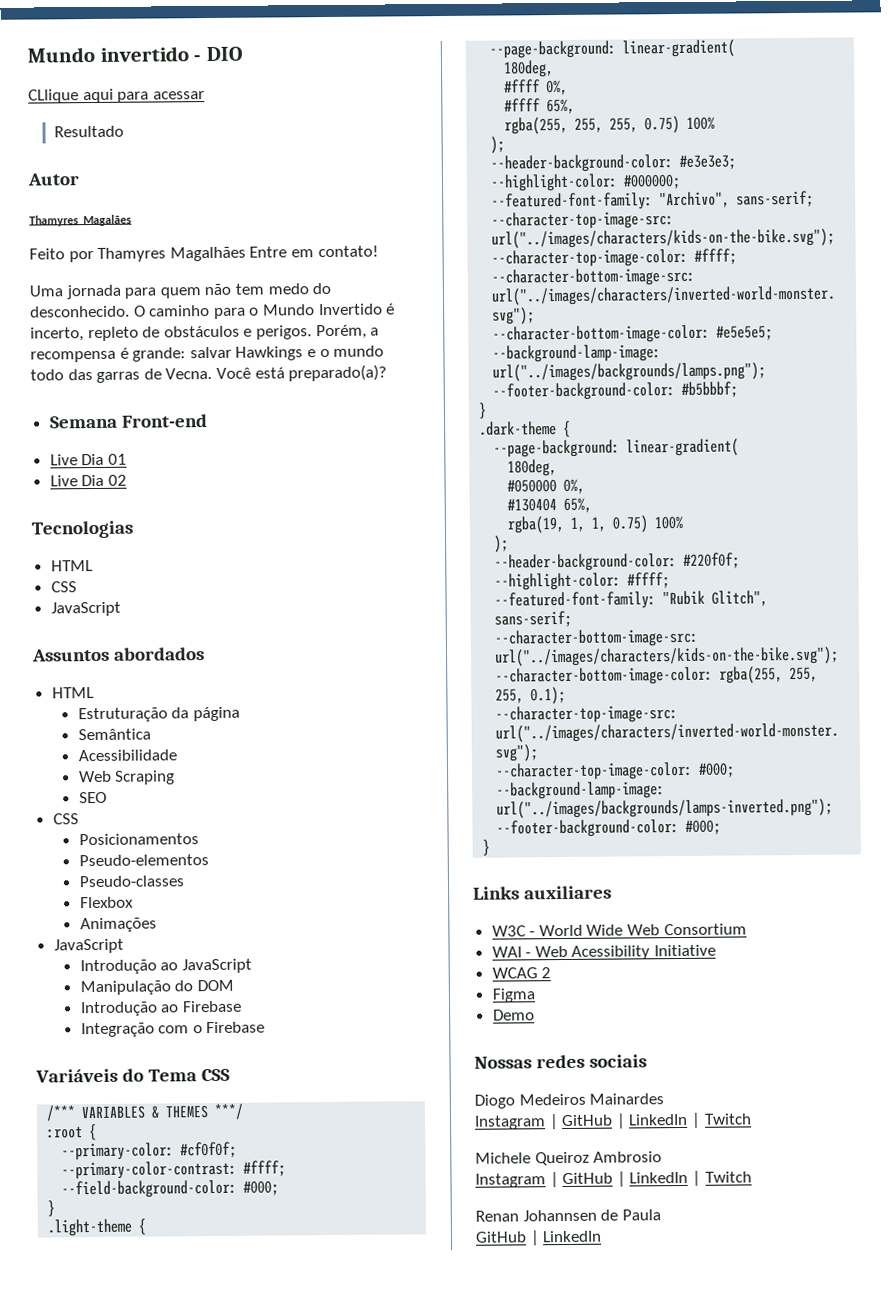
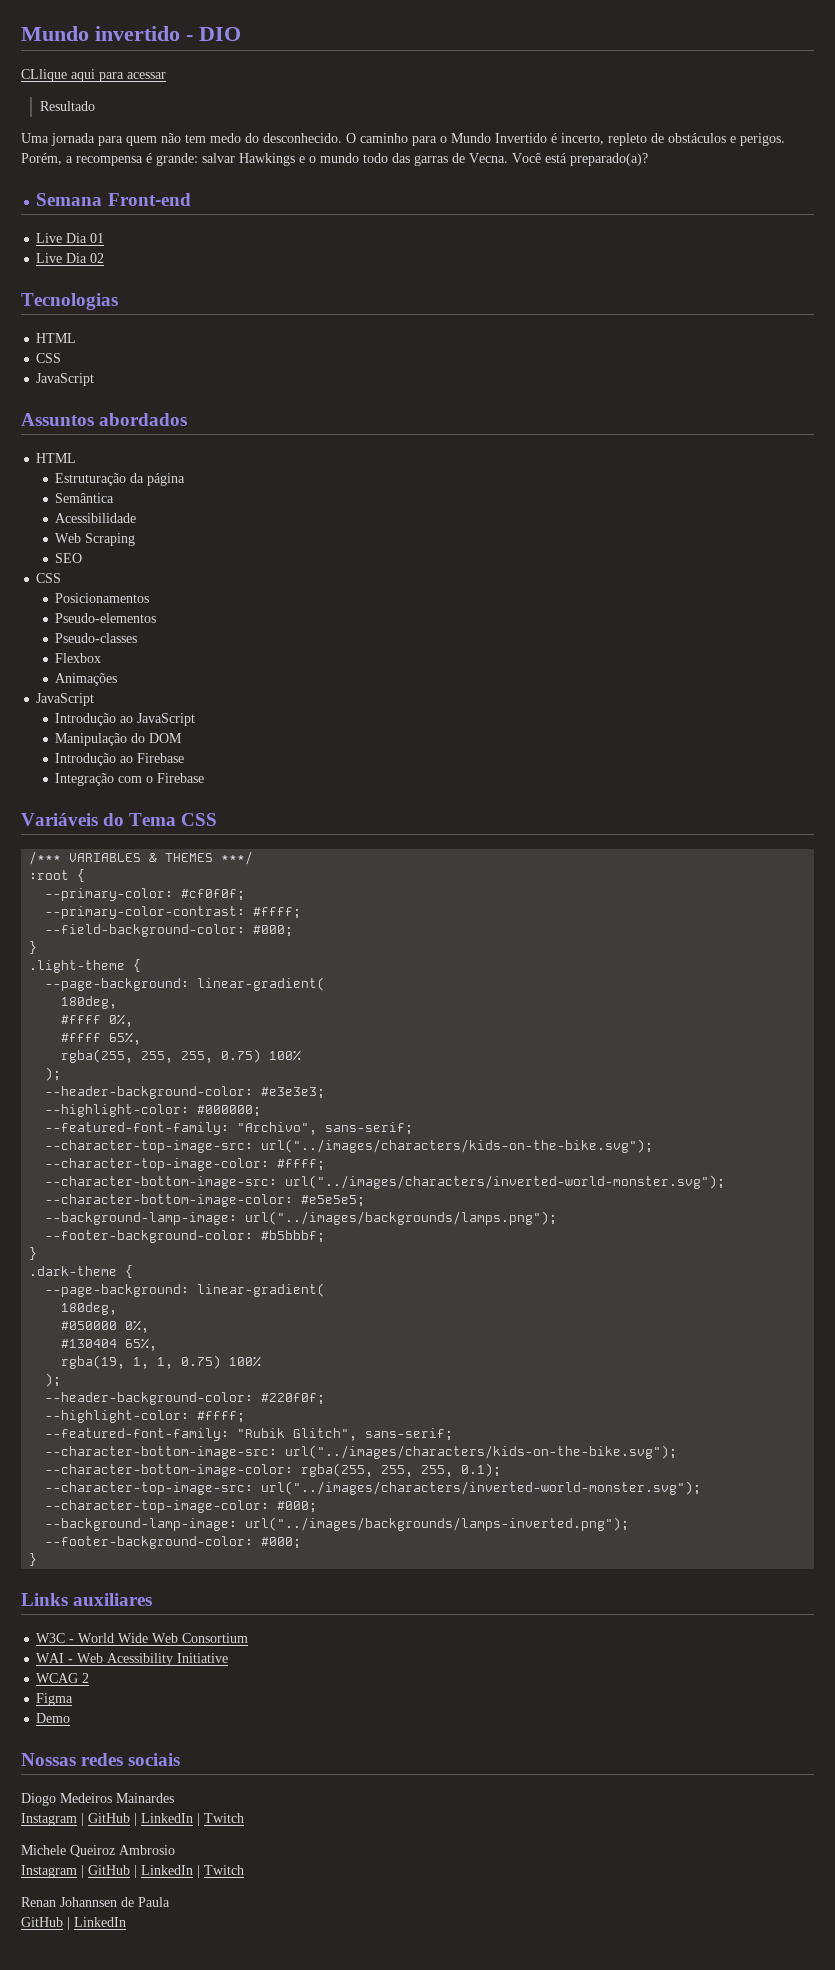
[27,173,79,186] [29,214,132,227] [29,245,379,263] // Autor // Thamyres Magalães // Feito por Thamyres Magalhães Entre em contato! -> (95, 106) none

